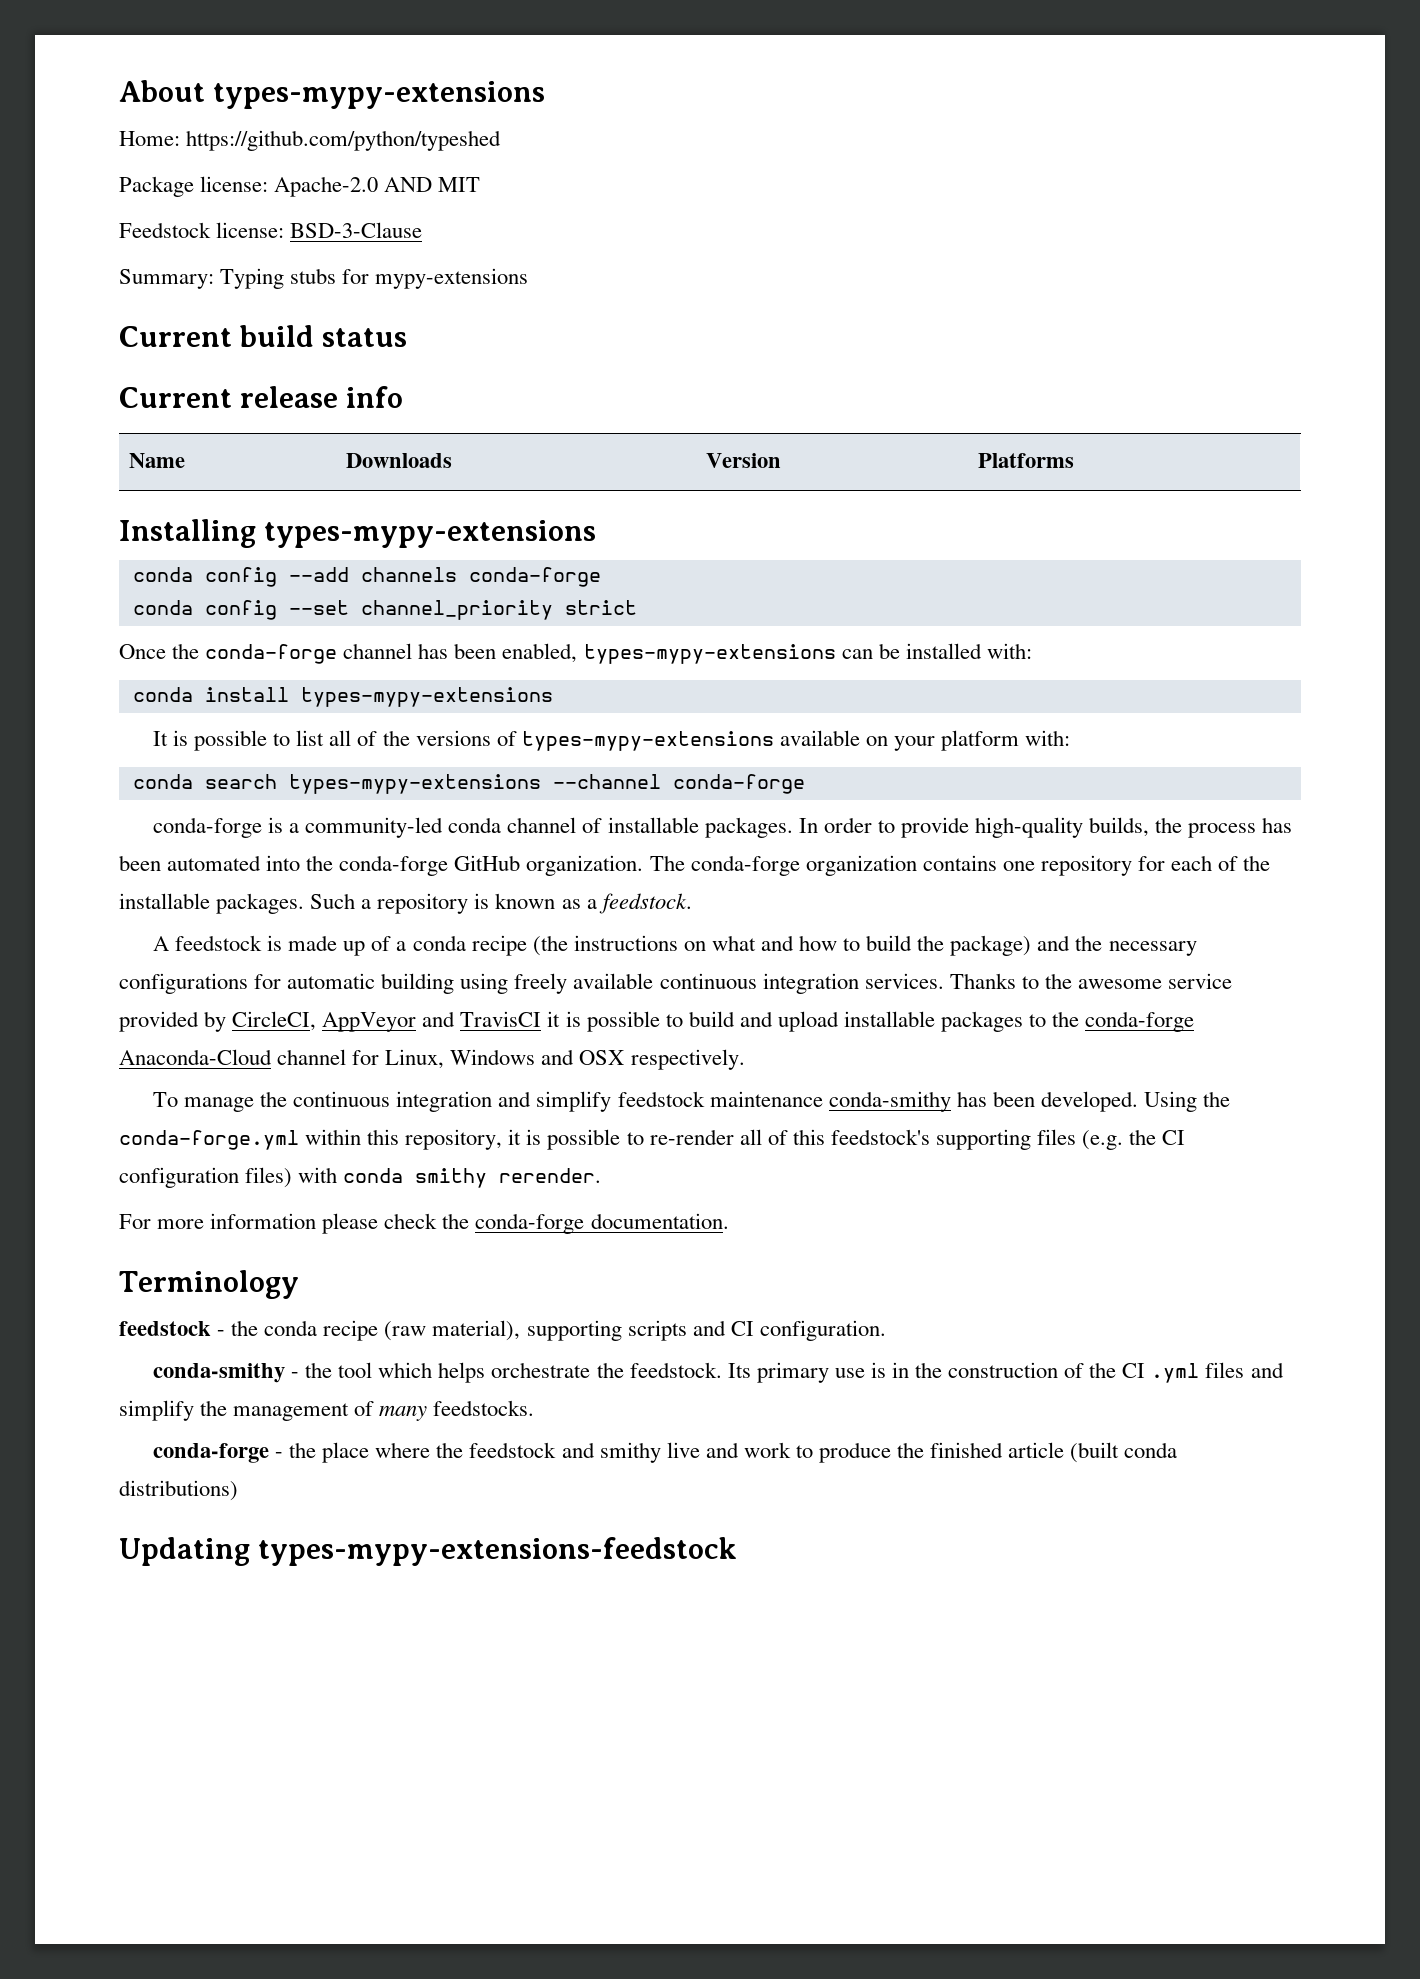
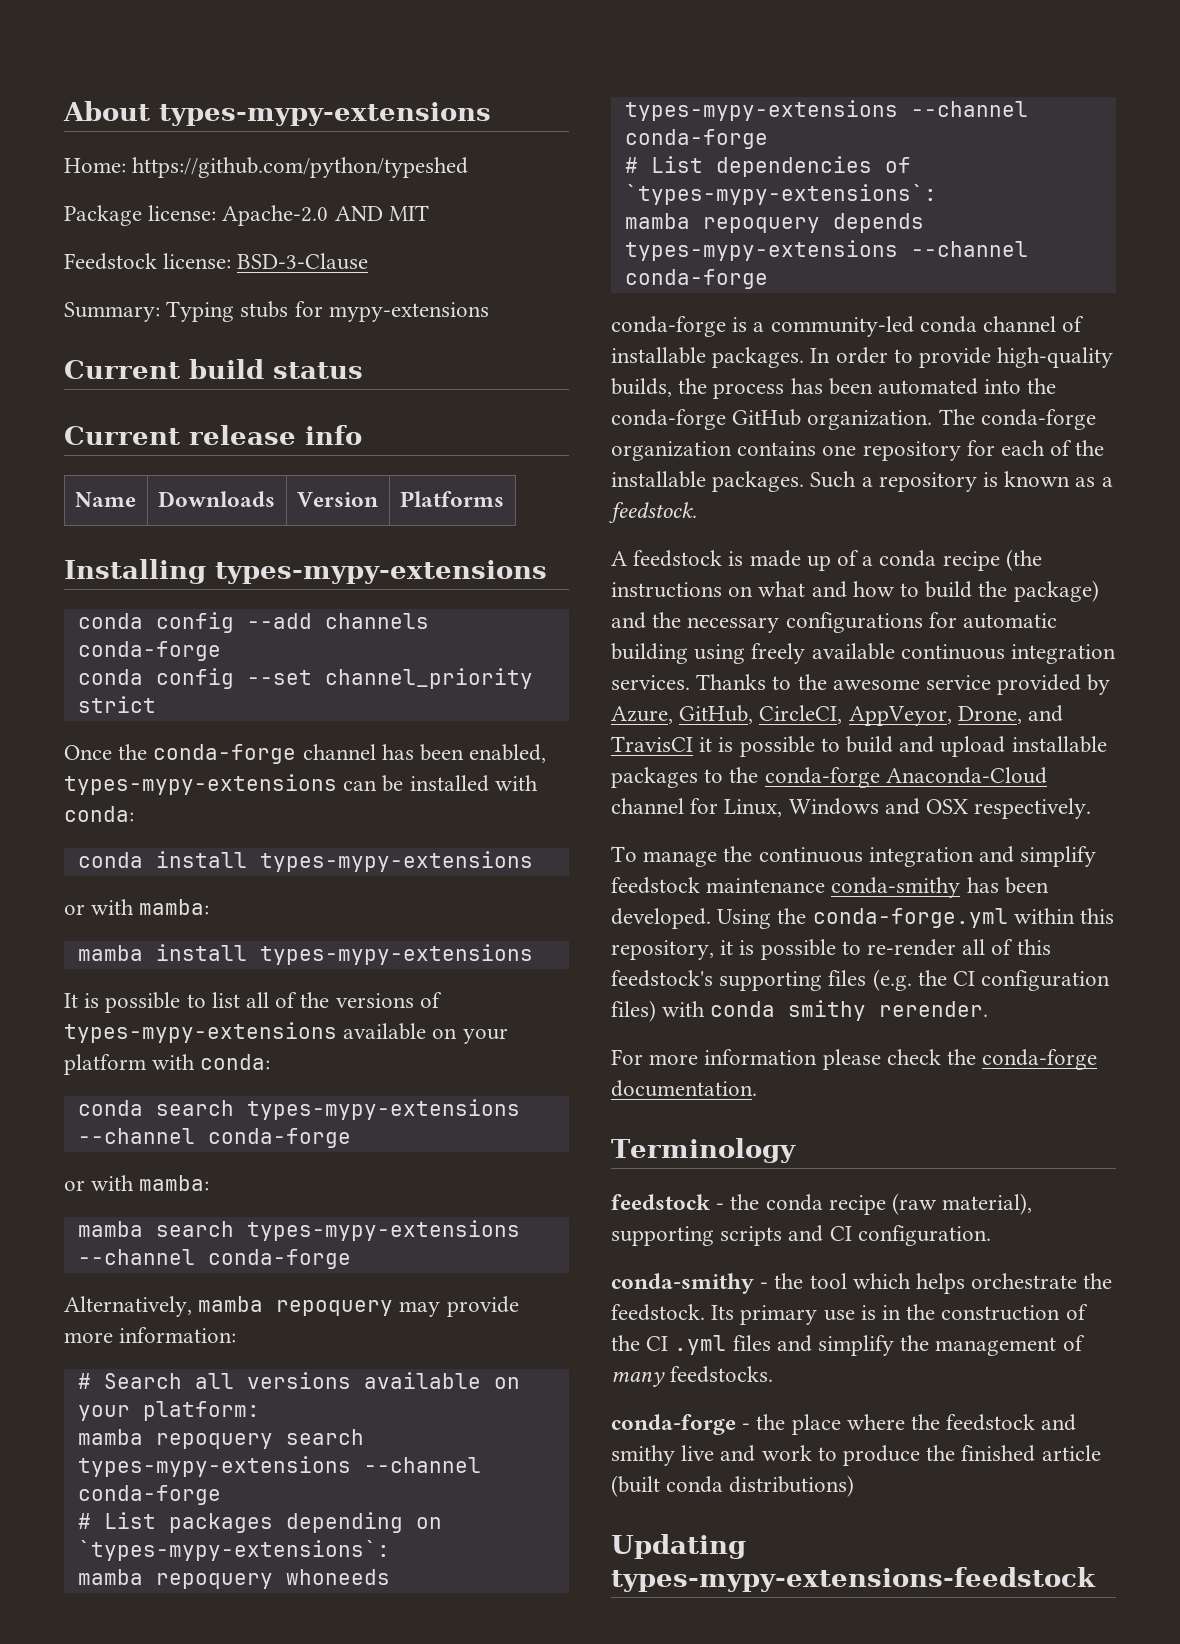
[986,643,1032,659] with: -> [494,775,538,791] [64,806,134,822] with conda:
(553, 697) none -> [64,899,210,915] [77,944,533,965] // or with mamba: // mamba install types-mypy-extensions
[1025,730,1071,746] with: -> [152,1054,271,1070] with conda:
(805, 784) none -> [64,1175,210,1191] [77,1220,520,1241] [77,1249,351,1269] [64,1296,519,1317] [64,1327,237,1343] [77,1372,520,1389] [77,1401,260,1421] [77,1429,364,1449] [77,1456,481,1477] [77,1485,221,1505] [77,1512,442,1533] [77,1540,390,1561] [77,1569,390,1589] [624,100,1028,121] [624,129,768,149] [624,156,911,177] [624,184,937,205] [624,213,924,233] [624,240,1028,261] [624,269,768,289] // or with mamba: // mamba search types-mypy-extensions --channel conda-forge // Alternatively, mamba repoquery may provide more information: // # Search all versions available on your platform: // mamba repoquery search types-mypy-extensions --channel conda-forge // # List packages depending on `types-mypy-extensions`: // mamba repoquery whoneeds types-mypy-extensions --channel conda-forge // # List dependencies of `types-mypy-extensions`: // mamba repoquery depends types-mypy-extensions --channel conda-forge
[232,1011,417,1032] CircleCI, AppVeyor -> [611,705,1022,726] Azure, GitHub, CircleCI, AppVeyor, Drone,

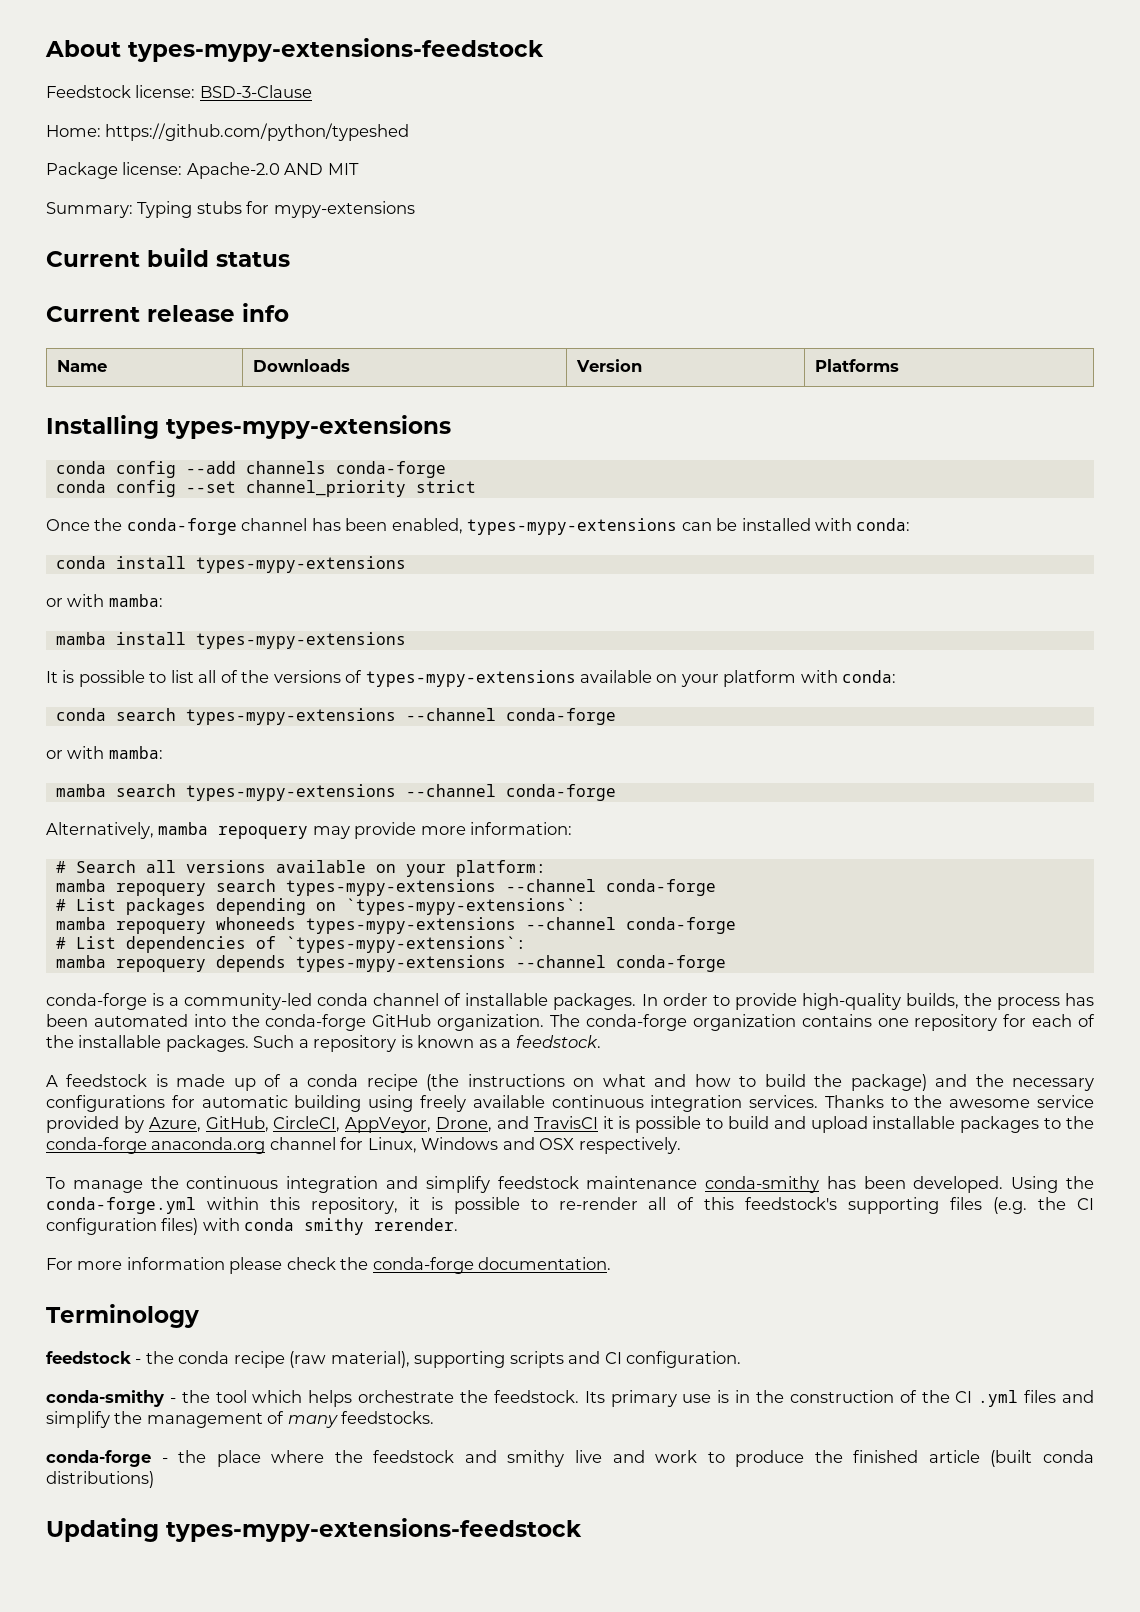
[159,102,491,126] types-mypy-extensions -> [128,38,544,62] [46,85,312,98] types-mypy-extensions-feedstock // Feedstock license: BSD-3-Clause
[64,253,369,270] // Feedstock license: BSD-3-Clause -> (359, 169) none
[885,767,1047,784] Anaconda-Cloud -> [151,1137,266,1154] anaconda.org

